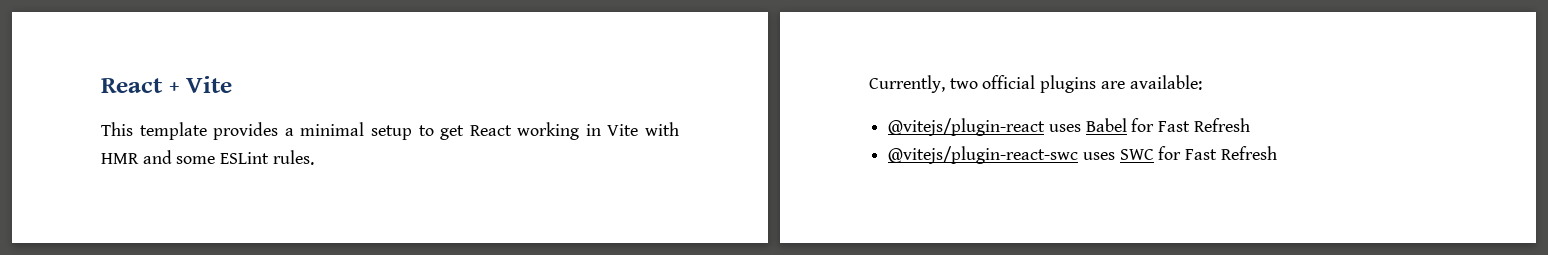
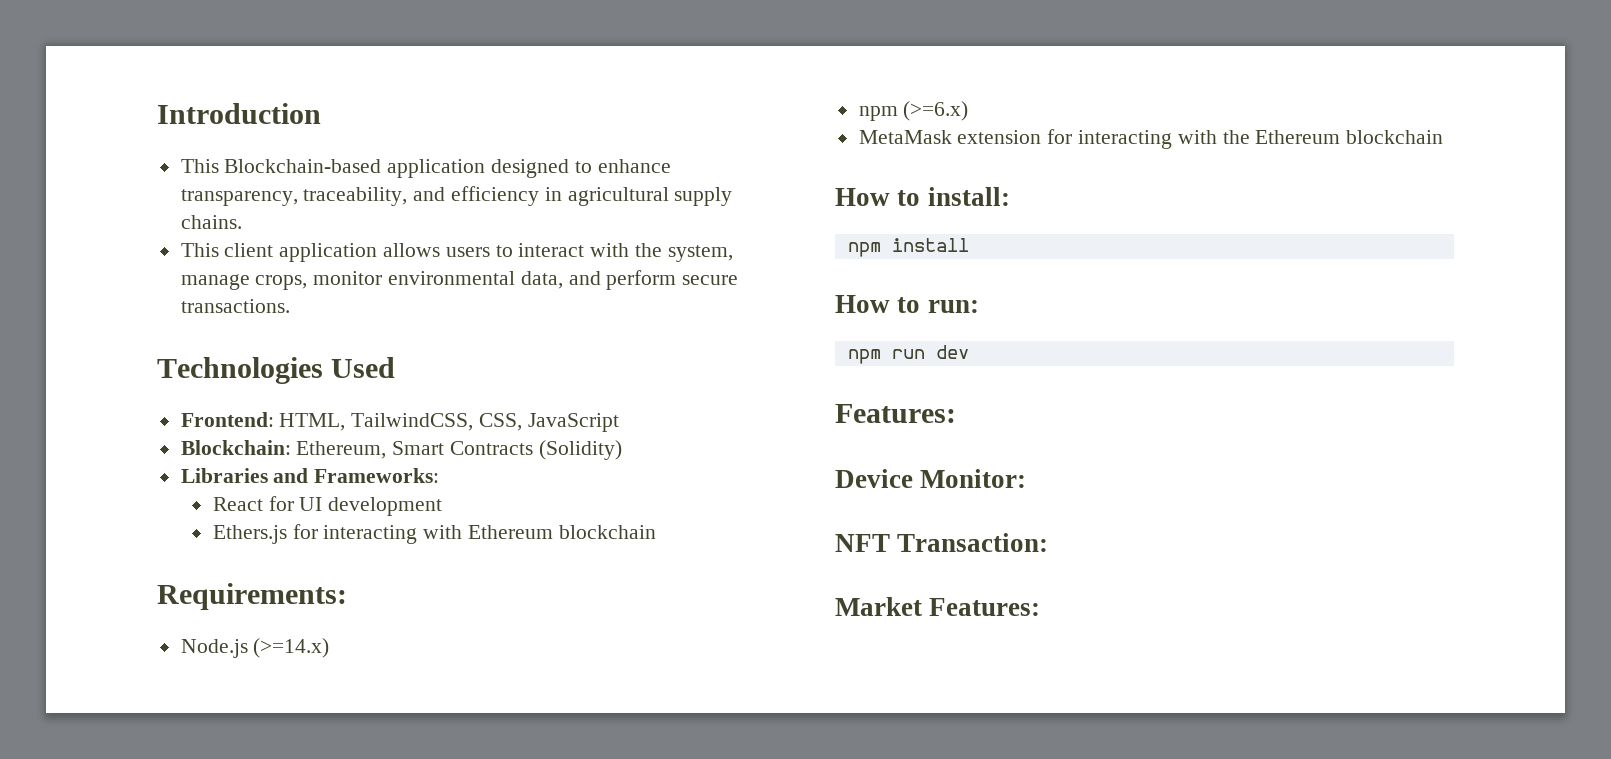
[101,76,233,93] [101,122,679,140] [101,150,314,165] [869,75,1202,93] [888,118,1250,136] [888,146,1277,164] React + Vite // This template provides a minimal setup to get React working in Vite with HMR and some ESLint rules. // Currently, two official plugins are available: // @vitejs/plugin-react uses Babel for Fast Refresh // @vitejs/plugin-react-swc uses SWC for Fast Refresh -> [157,103,321,124] [180,159,671,178] [180,186,733,206] [180,215,242,229] [180,243,733,262] [180,270,739,290] [180,299,290,313] [157,357,396,384] [180,412,619,432] [180,440,622,460] [180,468,440,483] [212,496,443,516] [212,524,656,544] [157,583,347,610] [180,638,330,658] [858,101,969,121] [858,129,1444,149] [835,187,1010,206] [847,238,969,257] [835,295,979,313] [847,345,969,364] [835,404,956,423] [835,469,1027,488] [835,533,1049,552] [835,597,1041,616] Introduction // This Blockchain-based application designed to enhance transparency, traceability, and efficiency in agricultural supply chains. // This client application allows users to interact with the system, manage crops, monitor environmental data, and perform secure transactions. // Technologies Used // Frontend: HTML, TailwindCSS, CSS, JavaScript // Blockchain: Ethereum, Smart Contracts (Solidity) // Libraries and Frameworks: // React for UI development // Ethers.js for interacting with Ethereum blockchain // Requirements: // Node.js (>=14.x) // npm (>=6.x) // MetaMask extension for interacting with the Ethereum blockchain // How to install: // npm install // How to run: // npm run dev // Features: // Device Monitor: // NFT Transaction: // Market Features:

